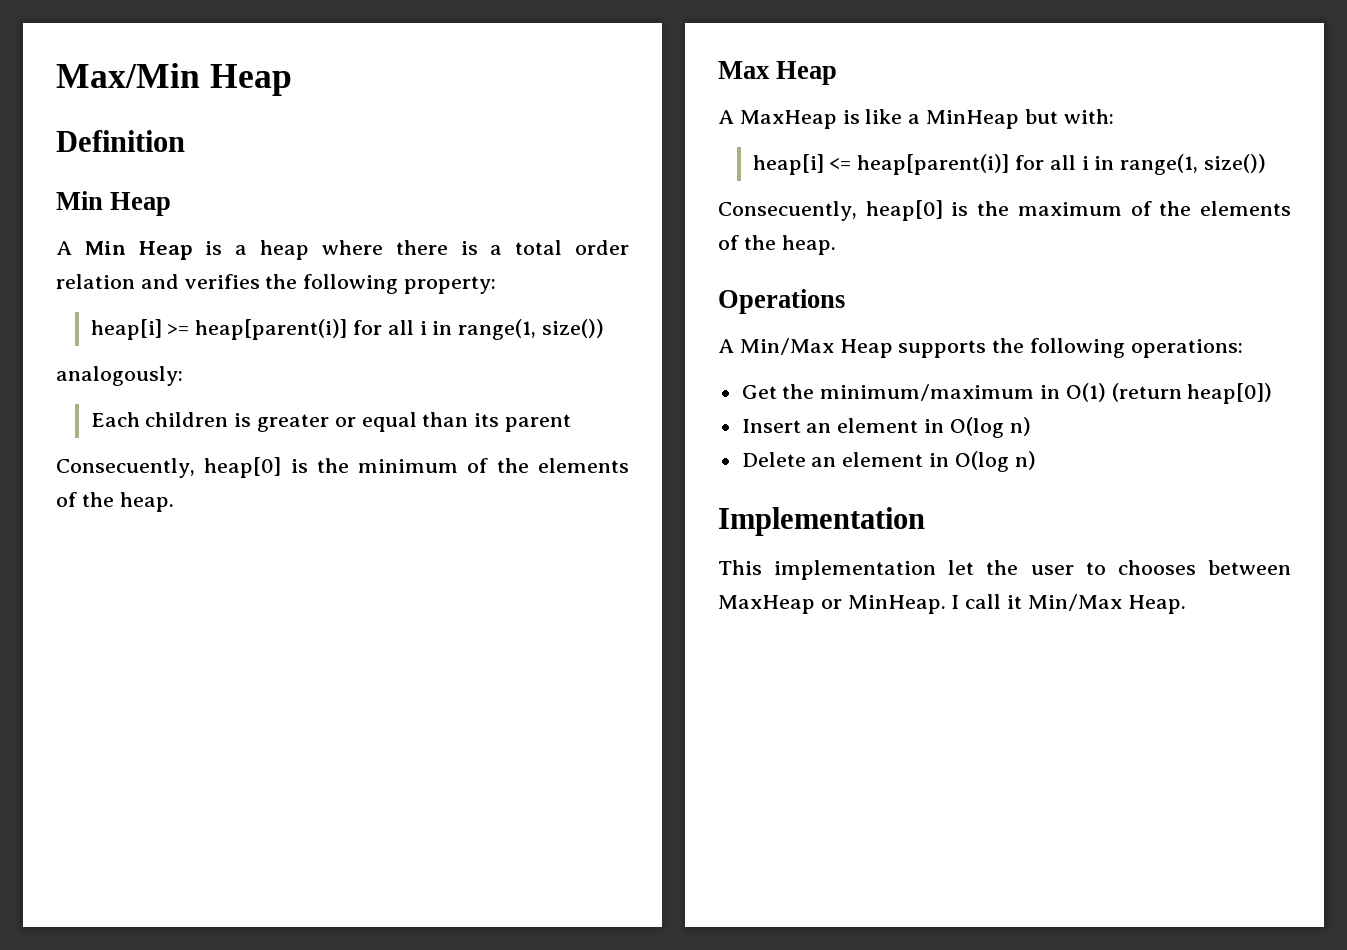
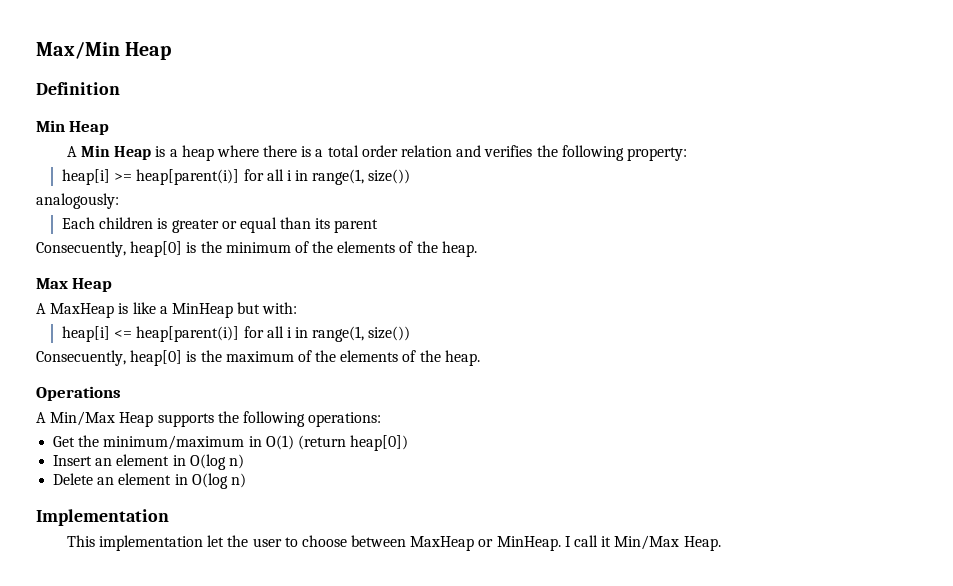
[1117,560,1196,575] chooses -> [301,535,347,547] choose

